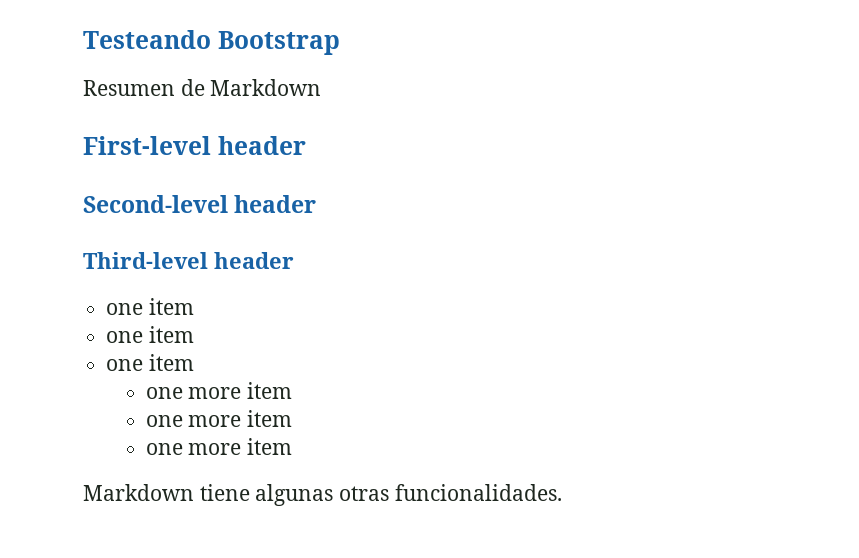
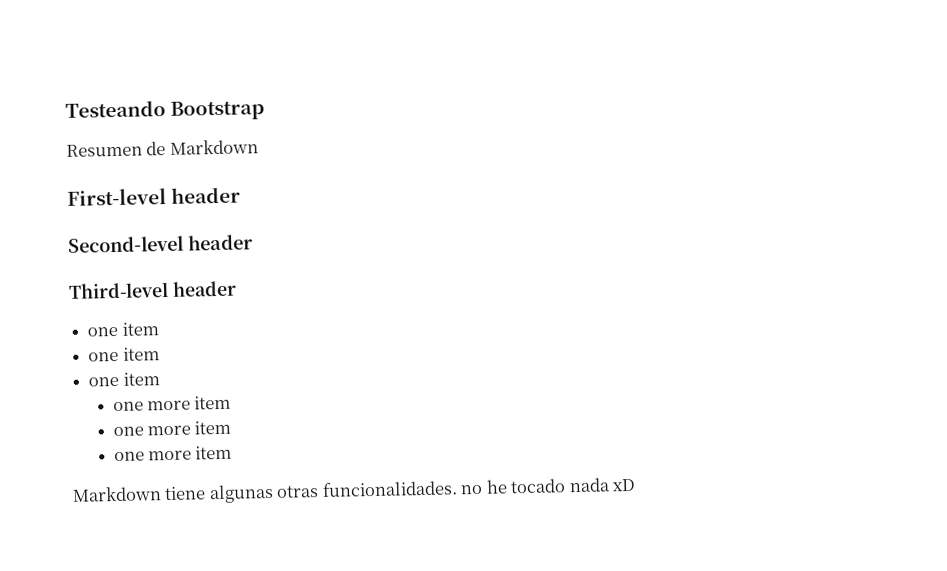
(562, 492) none -> [460,477,637,495] no he tocado nada xD

